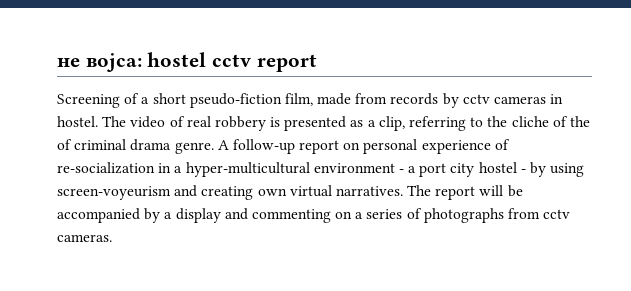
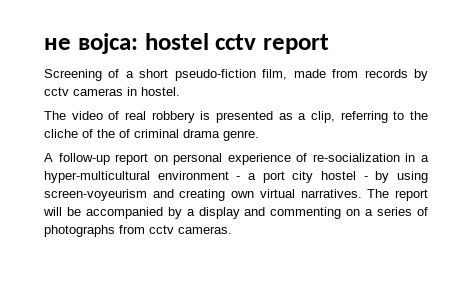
(98, 121) none -> (180, 91) //
(214, 148) none -> (259, 135) //

